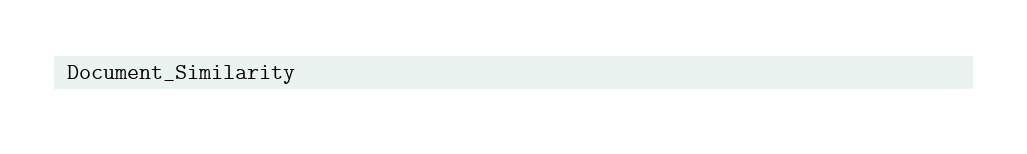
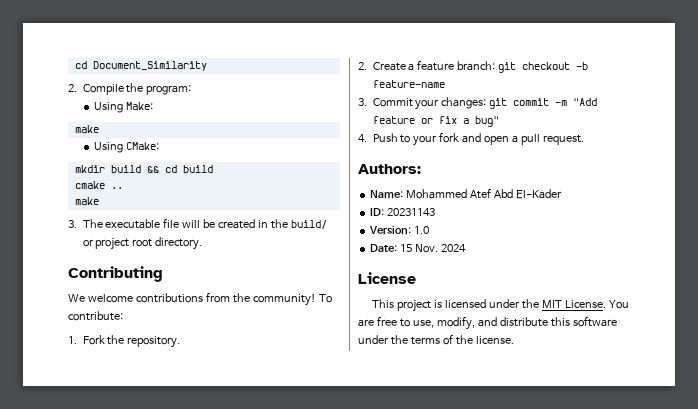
(66, 74) none -> [74,61,87,69] cd
(295, 74) none -> [68,83,192,95] [94,102,154,113] [74,125,99,133] [94,142,160,153] [74,165,213,173] [74,181,123,189] [74,197,99,205] [68,218,328,229] [82,237,203,250] [68,266,163,282] [68,292,332,306] [68,311,123,321] [68,335,181,348] [358,60,589,73] [372,80,445,88] [358,97,598,110] [372,116,499,127] [358,132,585,146] [358,164,421,174] [370,188,562,199] [370,208,436,216] [369,226,430,235] [370,244,467,253] [358,272,416,284] [372,299,630,312] [358,316,617,330] [358,334,514,345] // 2. Compile the program: // Using Make: // make // Using CMake: // mkdir build && cd build // cmake .. // make // 3. The executable file will be created in the build/ or project root directory. // Contributing // We welcome contributions from the community! To contribute: // 1. Fork the repository. // 2. Create a feature branch: git checkout -b feature-name // 3. Commit your changes: git commit -m "Add feature or fix a bug" // 4. Push to your fork and open a pull request. // Authors: // Name: Mohammed Atef Abd El-Kader // ID: 20231143 // Version: 1.0 // Date: 15 Nov. 2024 // License // This project is licensed under the MIT License. You are free to use, modify, and distribute this software under the terms of the license.

